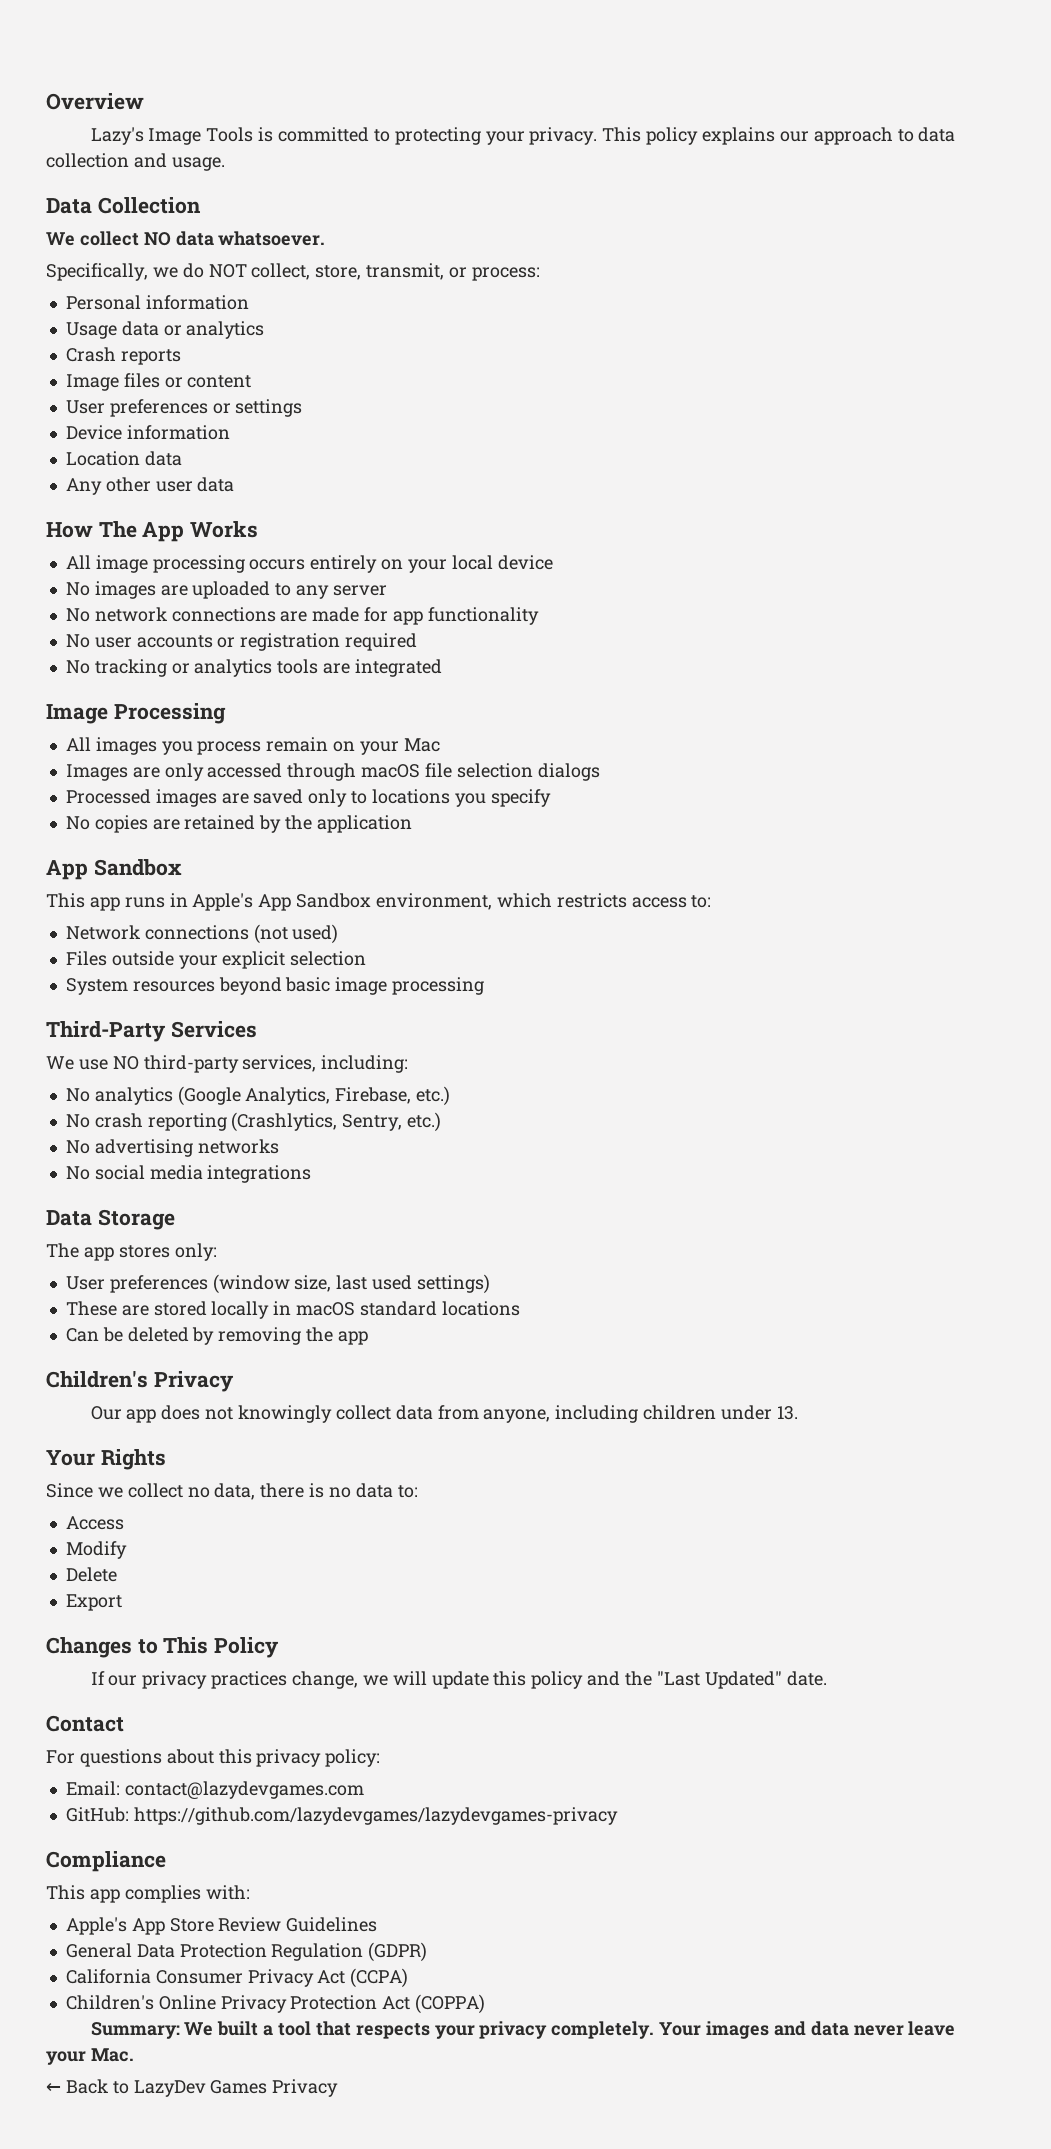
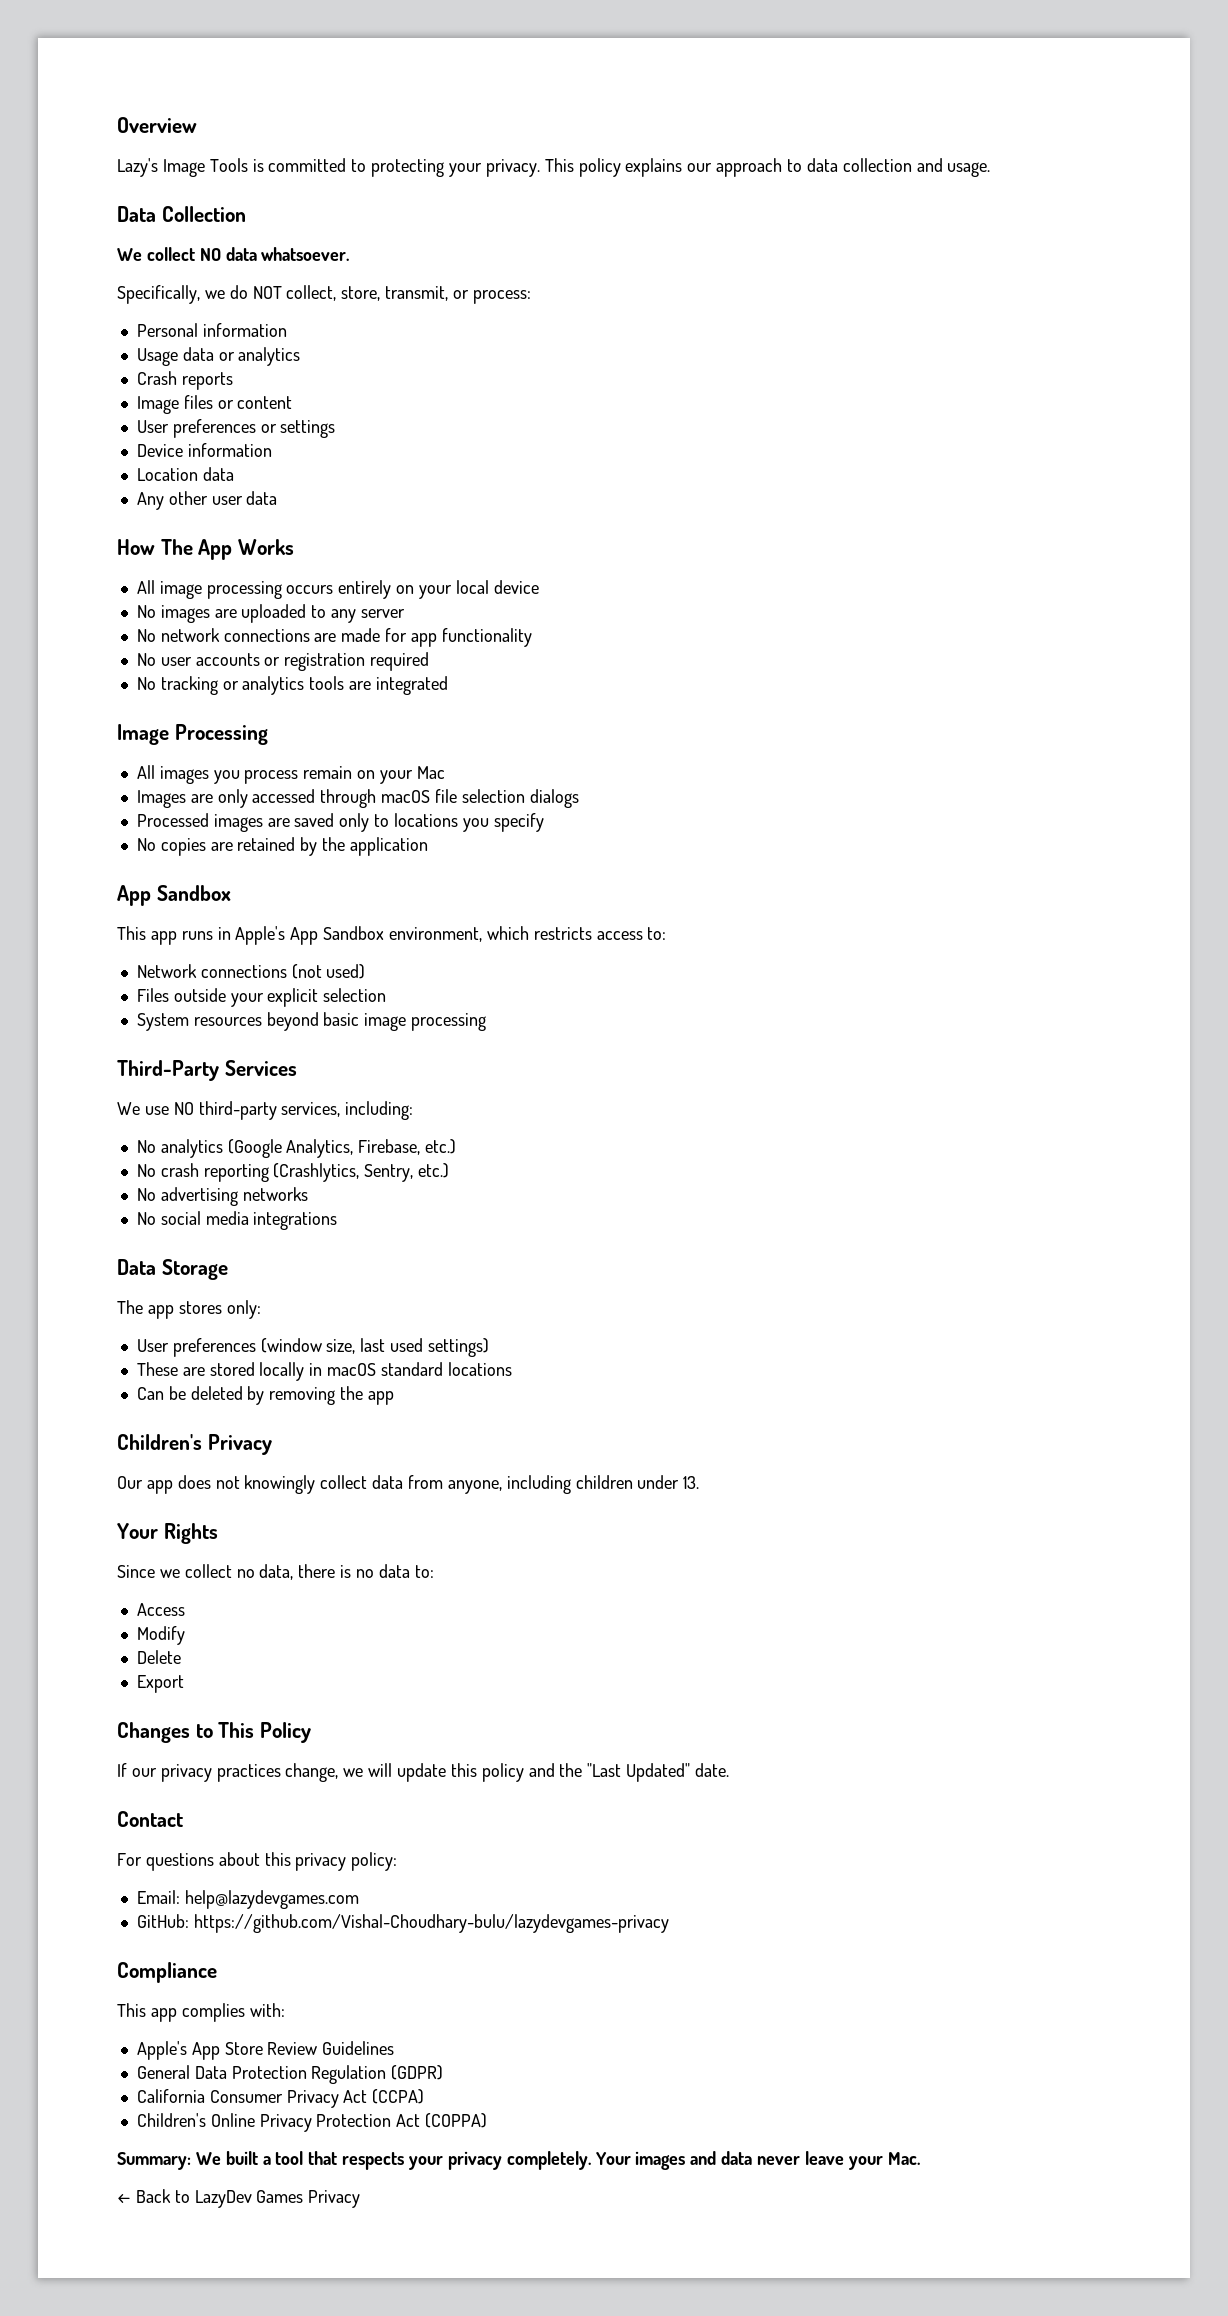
[124,1781,364,1799] contact@lazydevgames.com -> [184,1890,359,1909] help@lazydevgames.com
[133,1807,618,1825] https://github.com/lazydevgames/lazydevgames-privacy -> [193,1914,669,1933] https://github.com/Vishal-Choudhary-bulu/lazydevgames-privacy

